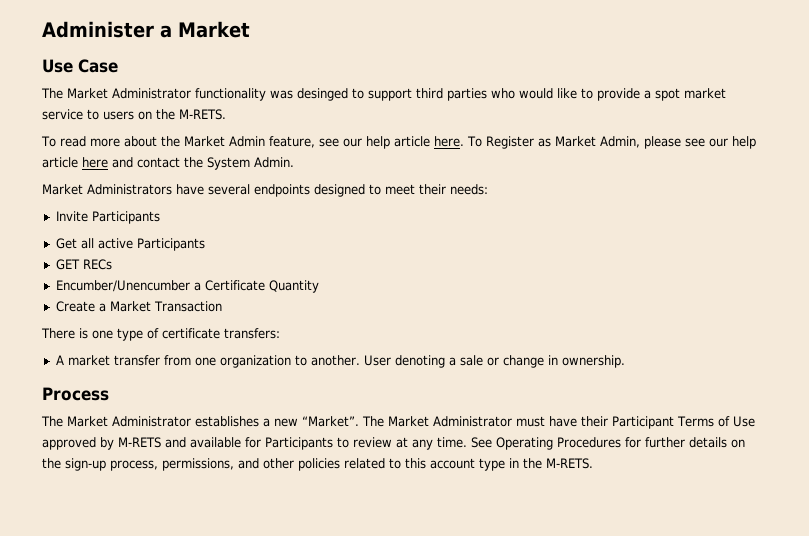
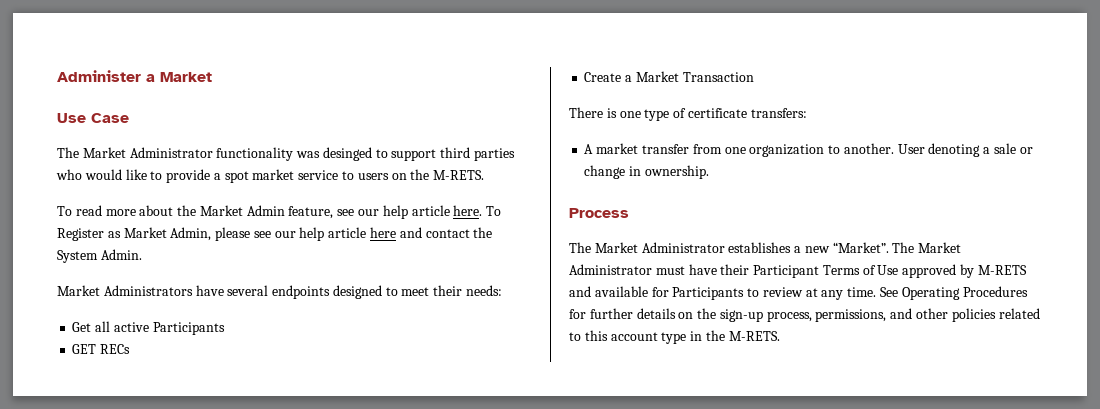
[55,211,160,224] // Invite Participants -> (503, 290) none
[55,280,319,293] // Encumber/Unencumber a Certificate Quantity -> (131, 349) none

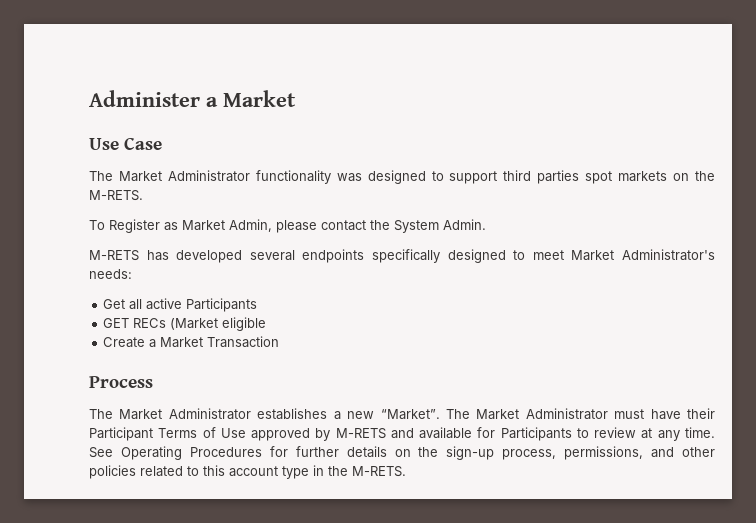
[322,147,372,161] desinged -> [367,170,426,184] designed
[56,169,485,183] [57,205,483,219] who would like to provide a spot market service to users on the M-RETS. // To read more about the Market Admin feature, see our help article here. -> [585,171,715,184] [89,190,143,201] spot markets on the M-RETS. //
[253,227,422,241] see our help article here and -> (317, 226) none
[57,285,224,296] Market Administrators have -> [89,250,243,263] M-RETS has developed
(331, 292) none -> [372,249,440,263] specifically
[433,285,463,296] their -> [571,249,716,261] Market Administrator's
(131, 349) none -> [170,317,267,331] (Market eligible
[569,107,807,121] [584,143,1033,157] [584,165,709,179] // There is one type of certificate transfers: // A market transfer from one organization to another. User denoting a sale or change in ownership. -> (280, 342) none

